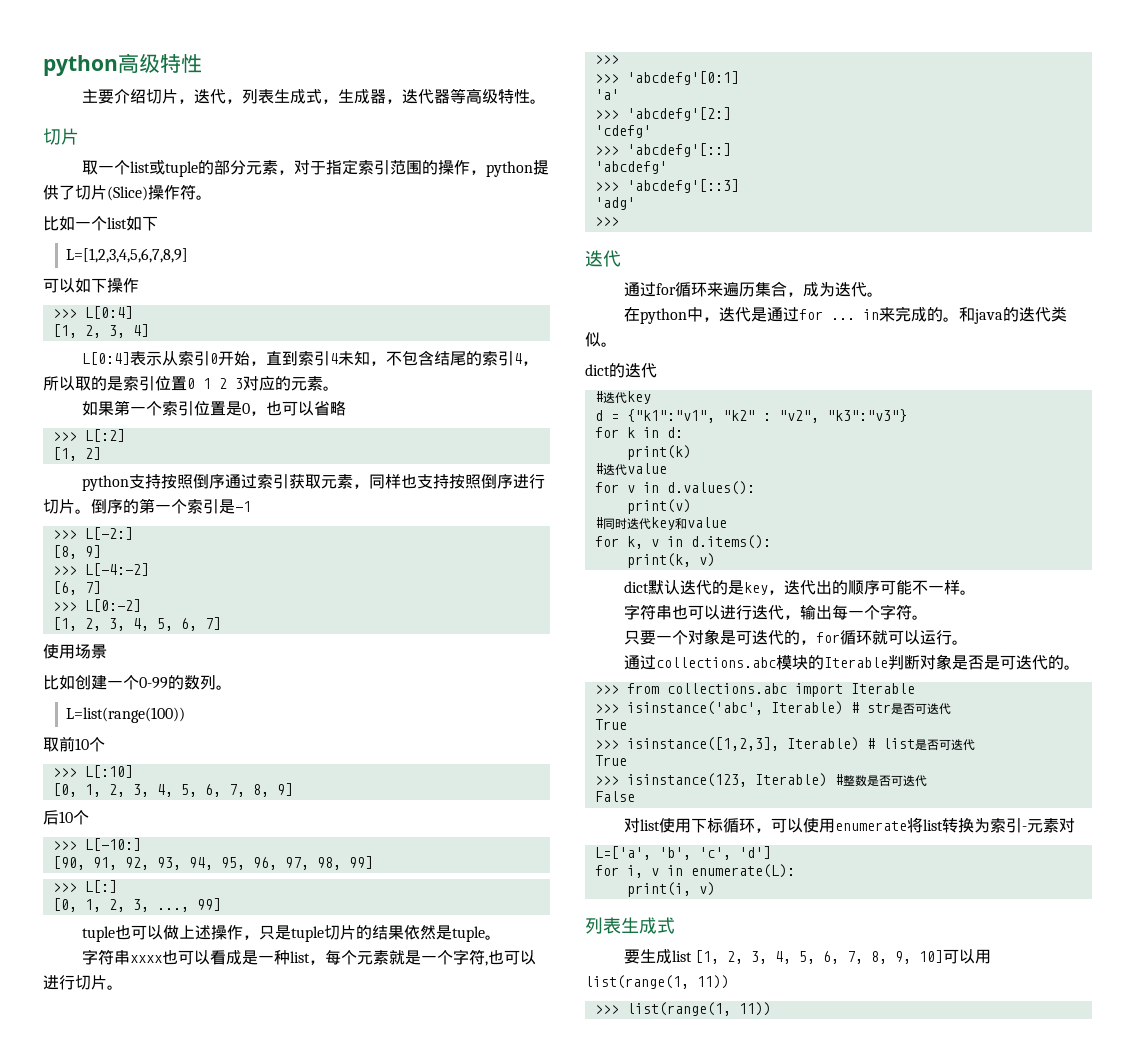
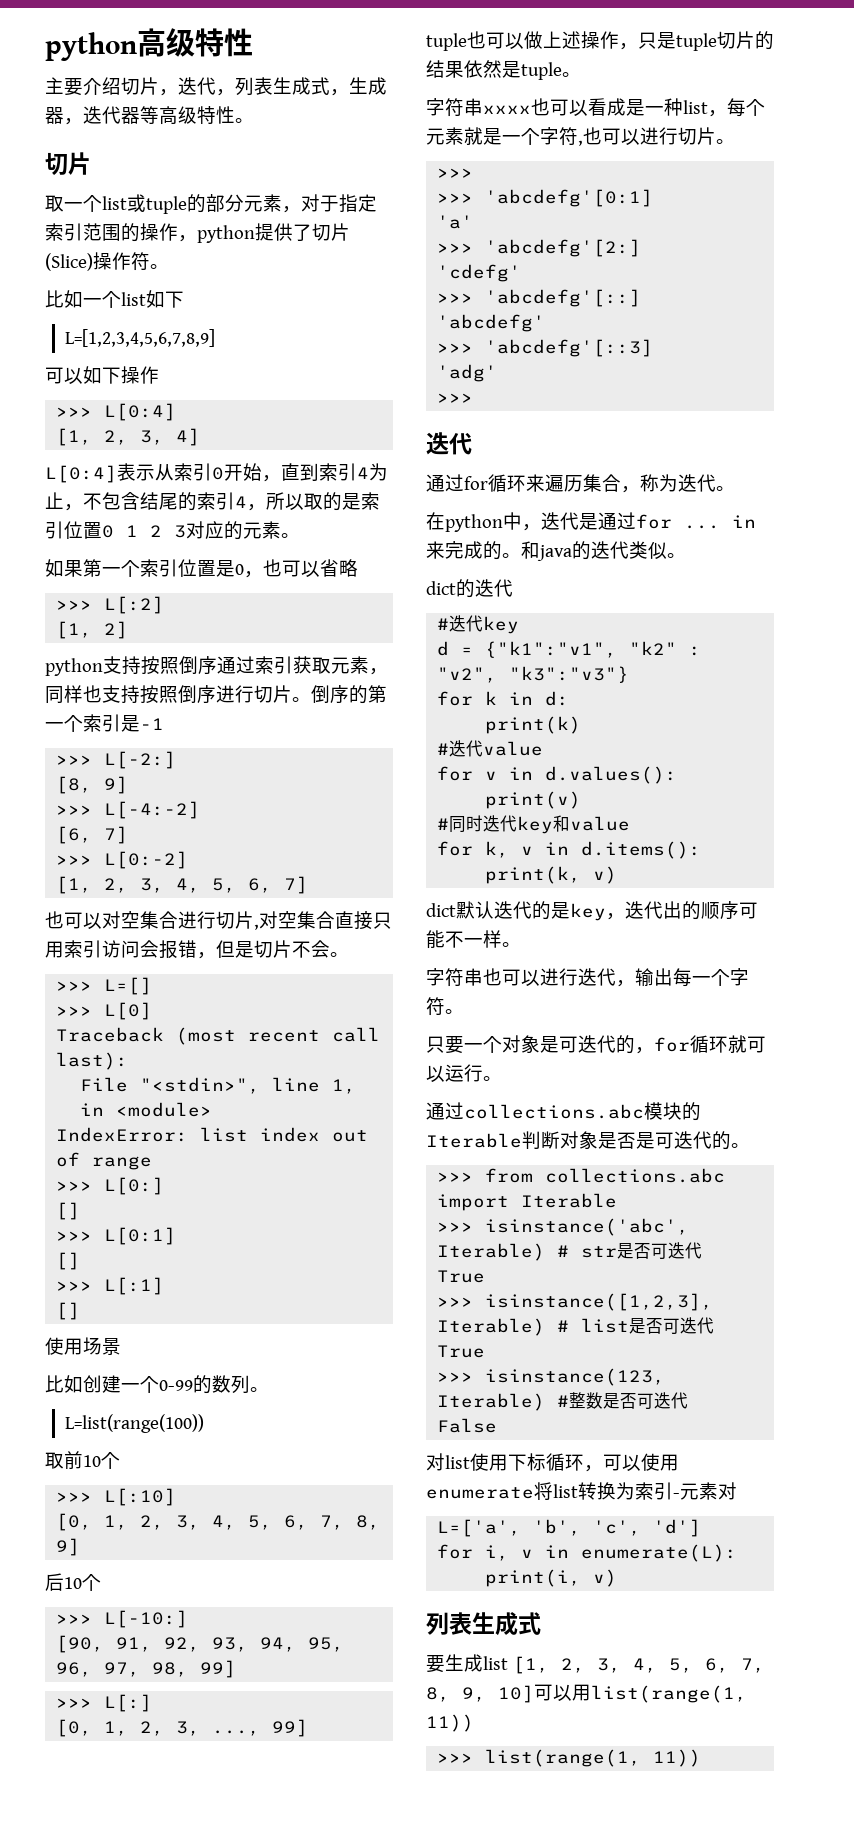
[337,351,370,366] 未知 -> [369,463,388,481] [45,492,64,509] 为止
(221, 623) none -> [45,911,392,930] [45,940,349,959] [56,977,153,995] [56,1002,153,1020] [56,1027,381,1045] [56,1052,129,1070] [80,1077,357,1094] [80,1102,213,1117] [56,1127,369,1142] [56,1152,153,1170] [56,1177,165,1195] [56,1202,81,1220] [56,1227,177,1245] [56,1252,81,1270] [56,1277,165,1295] [56,1302,81,1320] // 也可以对空集合进行切片,对空集合直接只用索引访问会报错，但是切片不会。 // >>> L=[] // >>> L[0] // Traceback (most recent call last): // File "<stdin>", line 1, in <module> // IndexError: list index out of range // >>> L[0:] // [] // >>> L[0:1] // [] // >>> L[:1] // []
[802,282,819,297] 成 -> [640,474,659,492] 称

